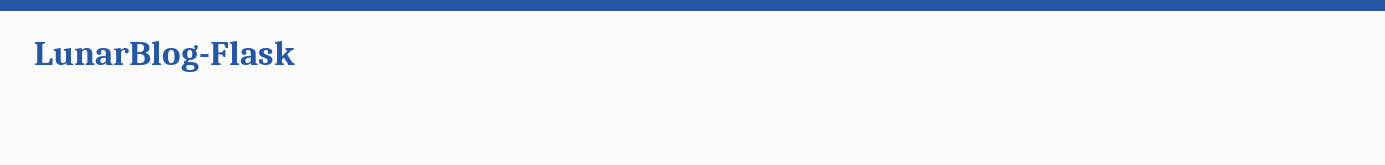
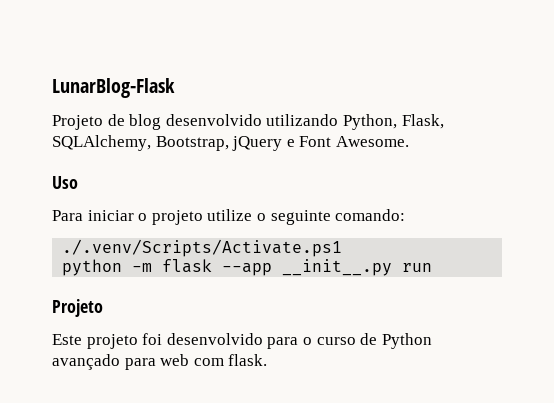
(295, 56) none -> [52,114,444,130] [52,135,409,151] [52,176,78,189] [52,209,406,225] [62,239,343,257] [62,259,433,276] [52,299,103,317] [52,333,432,349] [52,354,268,370] // Projeto de blog desenvolvido utilizando Python, Flask, SQLAlchemy, Bootstrap, jQuery e Font Awesome. // Uso // Para iniciar o projeto utilize o seguinte comando: // ./.venv/Scripts/Activate.ps1 // python -m flask --app __init__.py run // Projeto // Este projeto foi desenvolvido para o curso de Python avançado para web com flask.

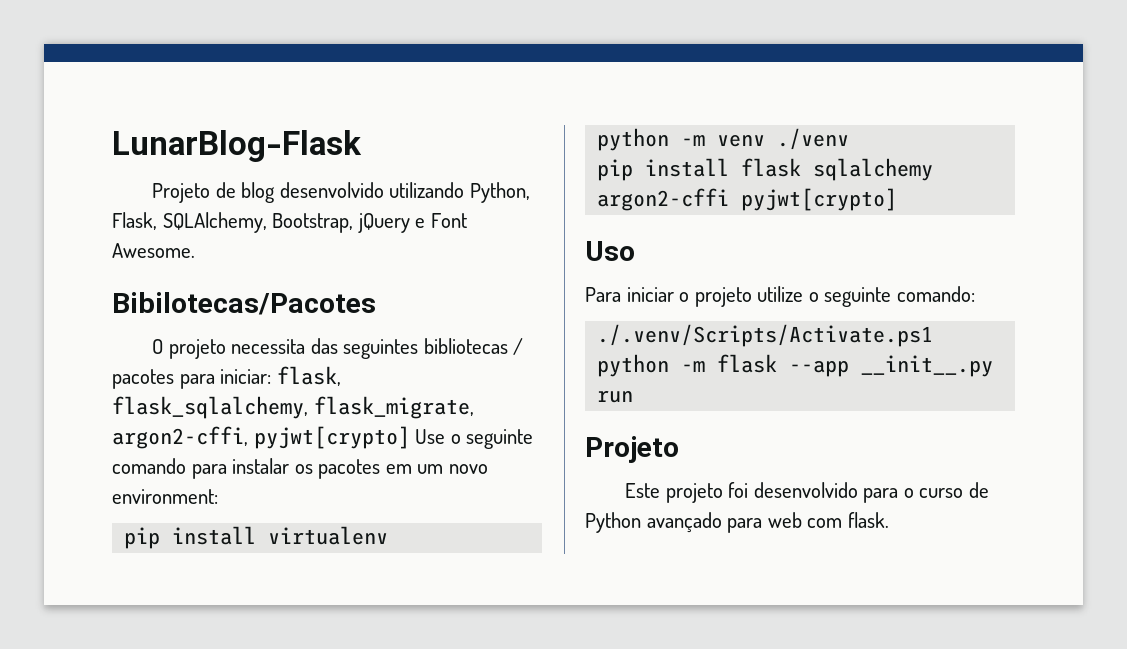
(409, 141) none -> [112,292,376,315] [152,338,524,359] [112,366,341,389] [112,396,474,419] [112,426,534,449] [112,458,488,479] [112,489,218,504] [124,526,389,549] [597,128,850,151] [597,158,934,181] [597,188,898,211] // Bibilotecas/Pacotes // O projeto necessita das seguintes bibliotecas / pacotes para iniciar: flask, flask_sqlalchemy, flask_migrate, argon2-cffi, pyjwt[crypto] Use o seguinte comando para instalar os pacotes em um novo environment: // pip install virtualenv // python -m venv ./venv // pip install flask sqlalchemy argon2-cffi pyjwt[crypto]

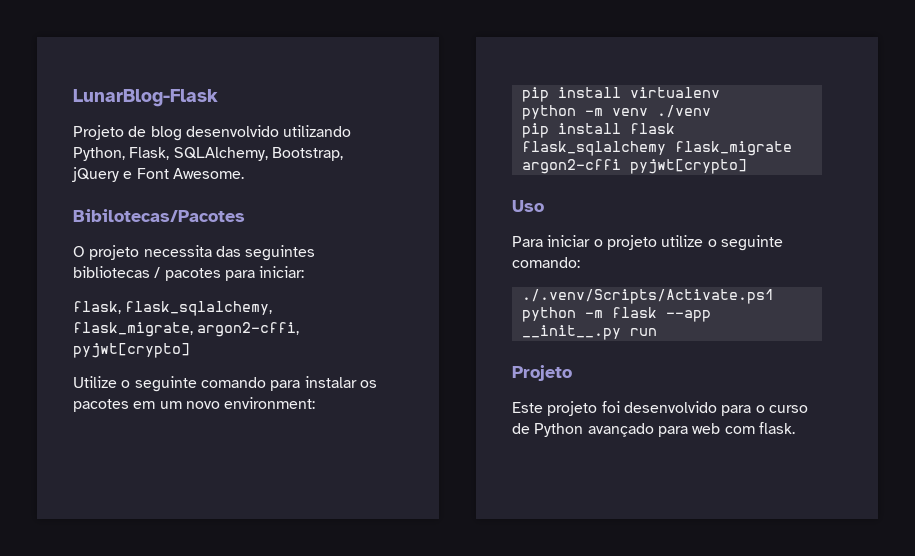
(272, 376) none -> (305, 272) //
[415,429,446,444] Use -> [73,376,117,388] // Utilize
[813,158,934,181] sqlalchemy -> [521,141,792,156] flask_sqlalchemy flask_migrate

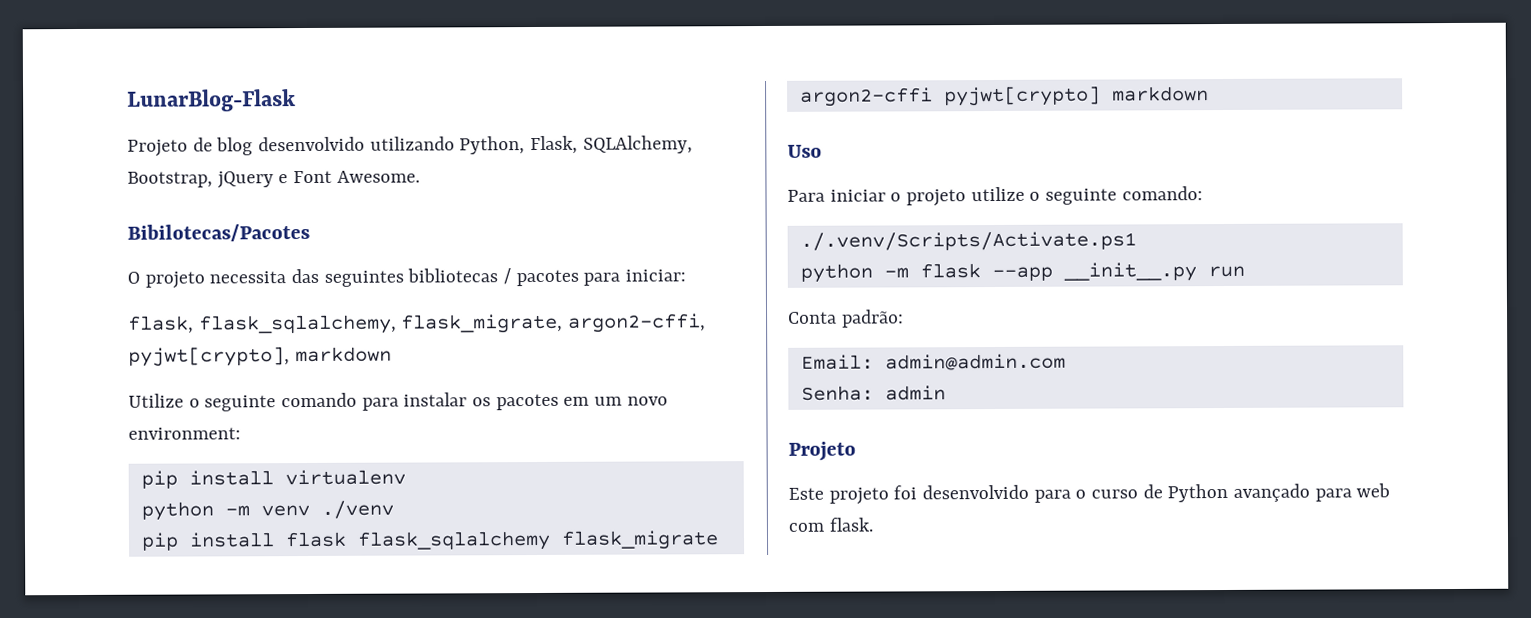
[73,343,190,358] pyjwt[crypto] -> [128,346,392,367] pyjwt[crypto], markdown
(747, 166) none -> [1111,86,1209,102] markdown
(657, 332) none -> [788,309,904,328] [800,353,1066,371] [800,385,946,401] // Conta padrão: // Email: admin@admin.com // Senha: admin

